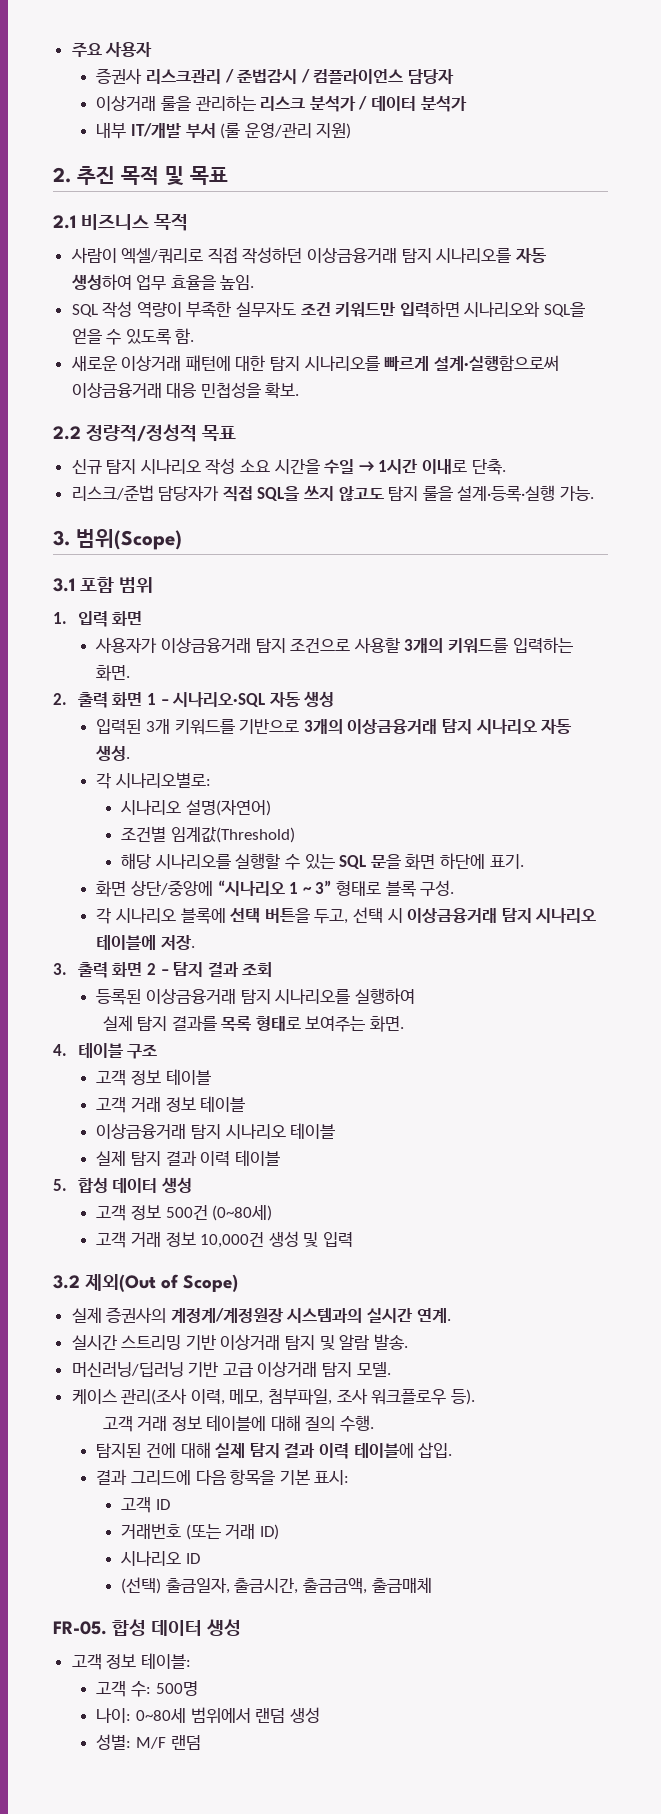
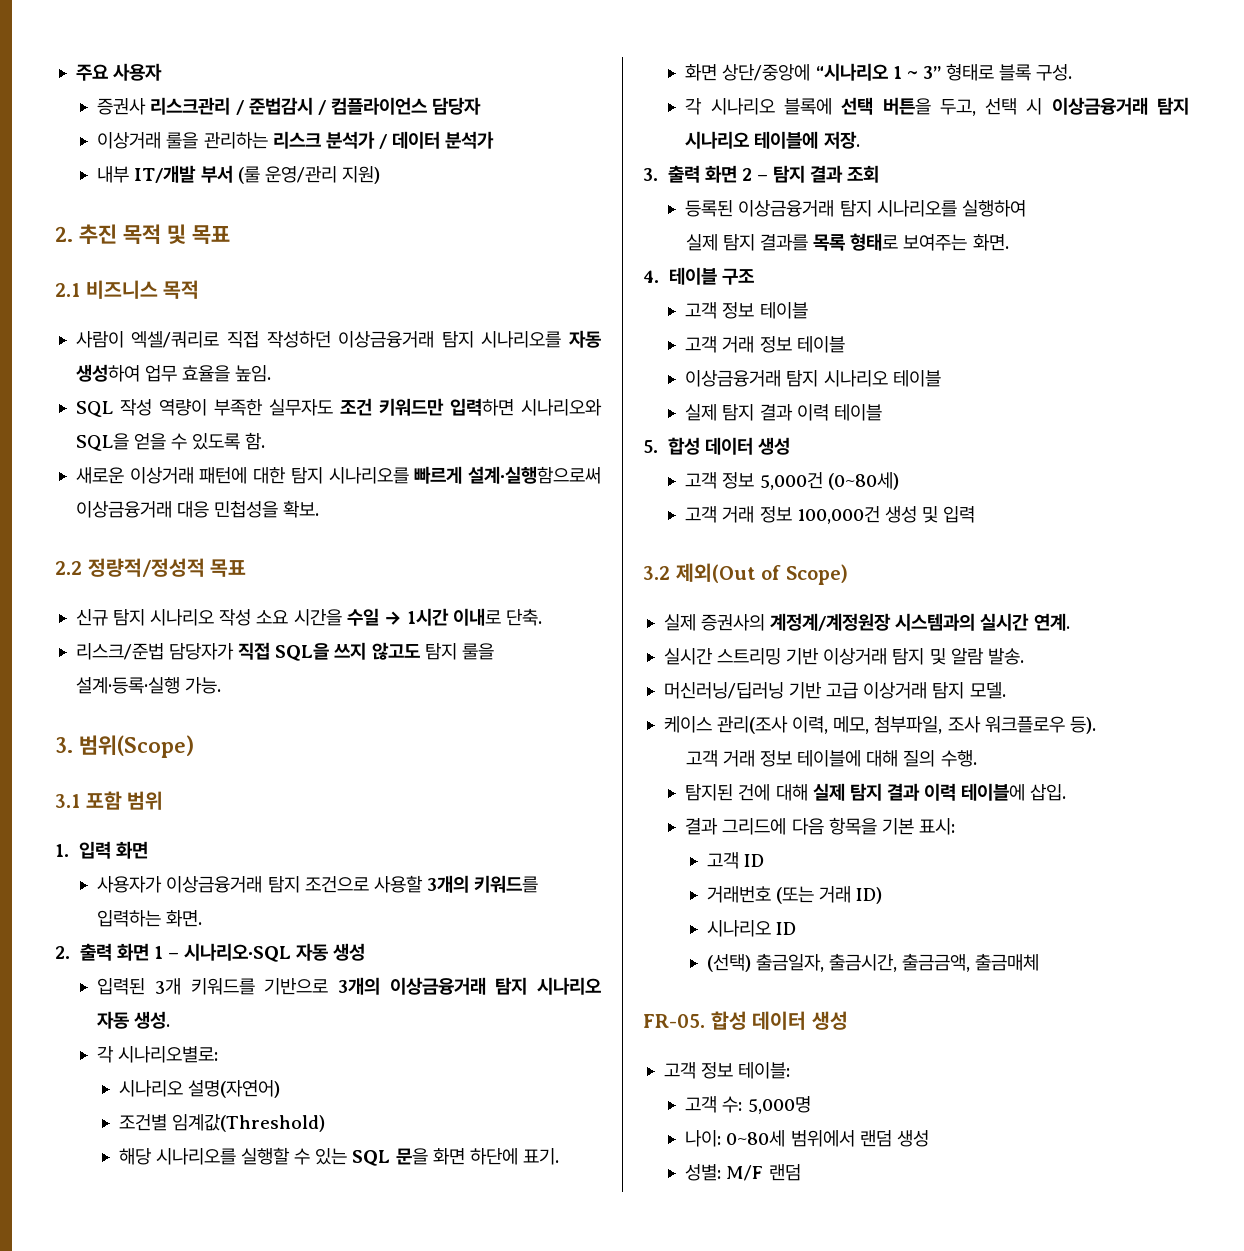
[165,1205,208,1220] 500건 -> [759,472,823,490] 5,000건
[200,1232,265,1248] 10,000건 -> [796,506,880,524] 100,000건
[155,1681,198,1696] 500명 -> [747,1096,811,1114] 5,000명

